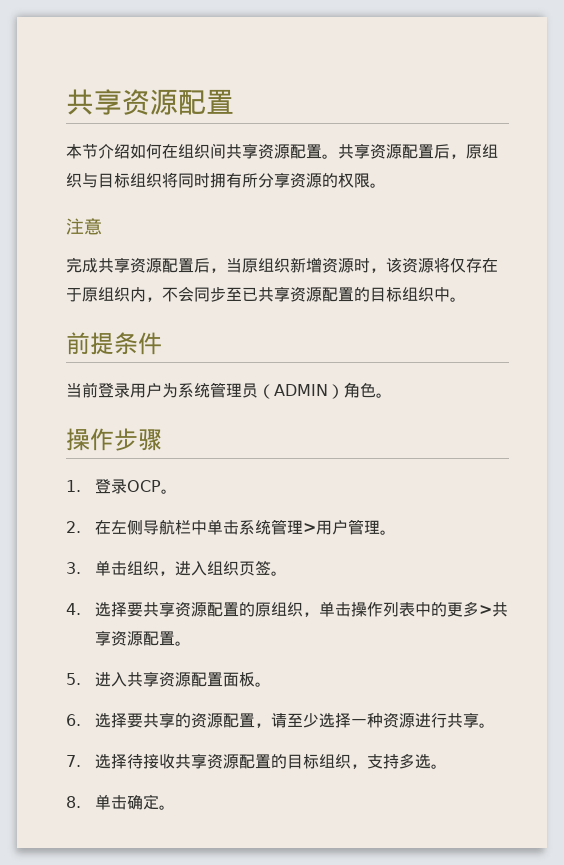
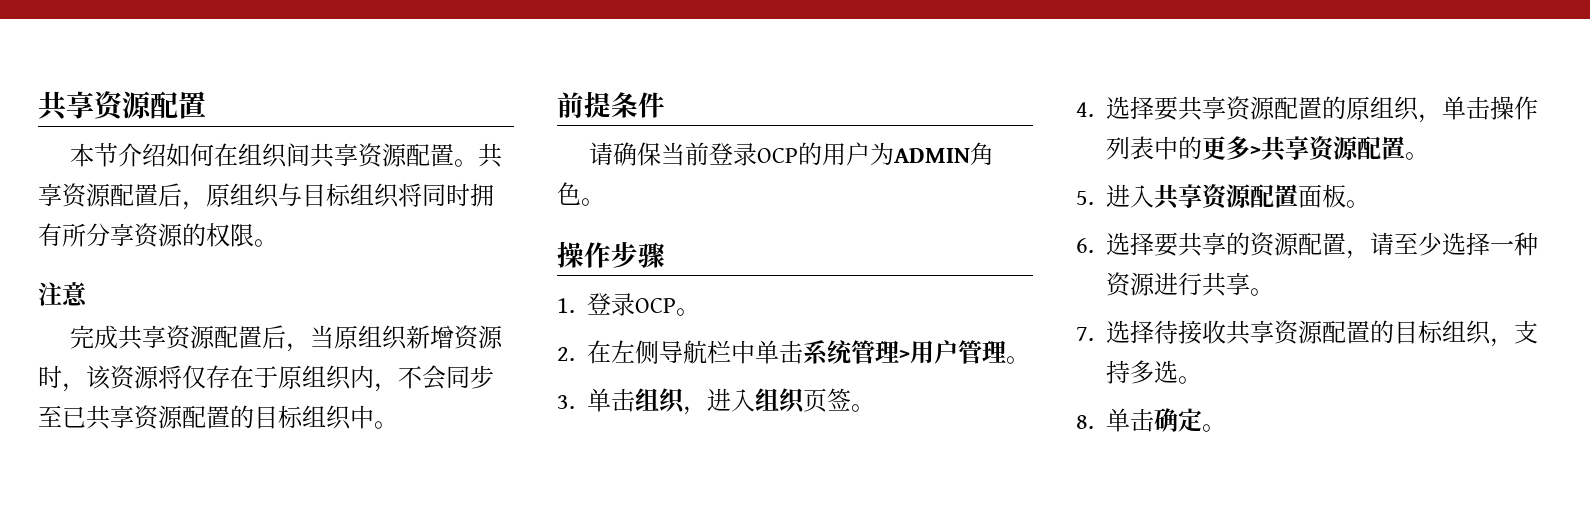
(162, 343) none -> [589,142,662,166] 请确保
[130,382,344,399] 用户为系统管理员（ADMIN） -> [757,142,971,166] OCP的用户为ADMIN

